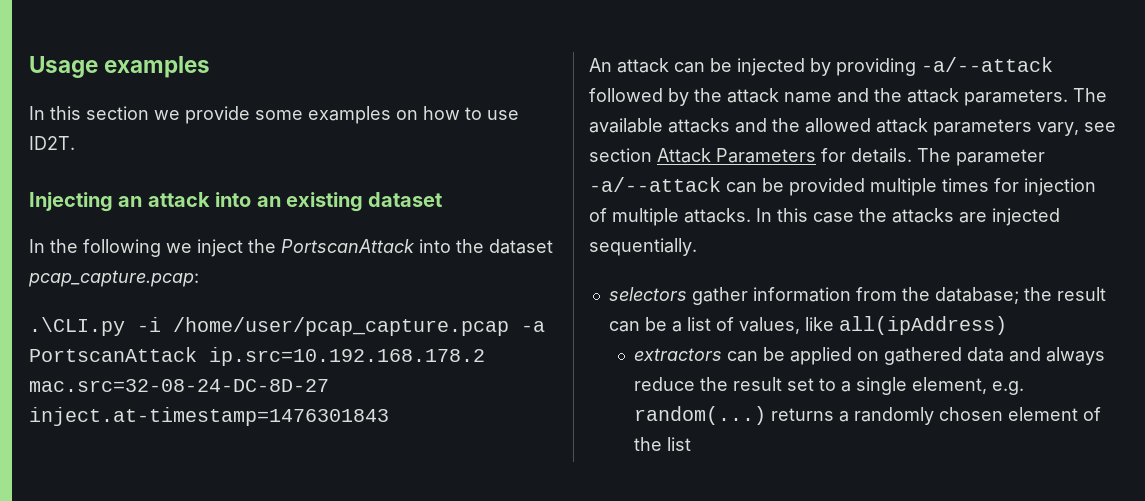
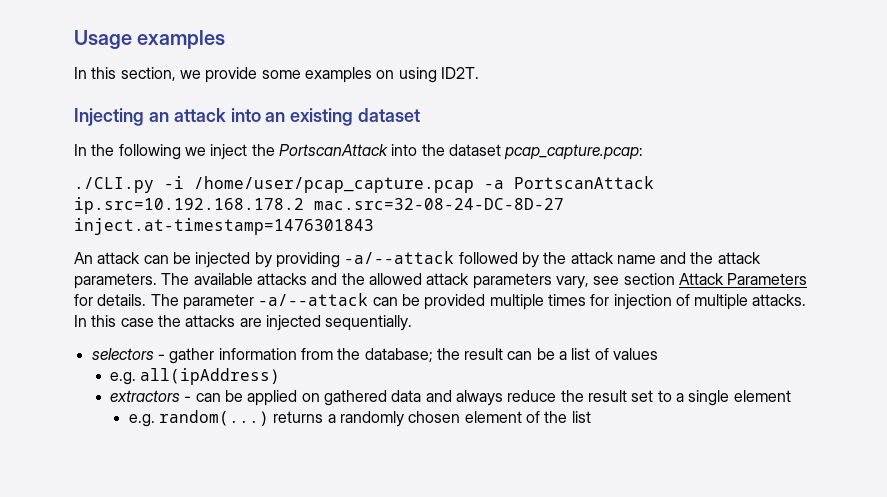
[86,106,149,120] section -> [120,67,176,81] section,
[423,106,519,120] how to use -> [398,67,437,83] using
[29,317,125,336] .\CLI.py -> [74,177,154,193] ./CLI.py
(687, 294) none -> [157,354,165,360] -
[738,317,834,334] values, like -> [613,348,659,360] [110,372,137,385] values // e.g.
(723, 354) none -> [184,396,192,402] -
[912,377,988,394] element, -> [733,390,791,402] element //

